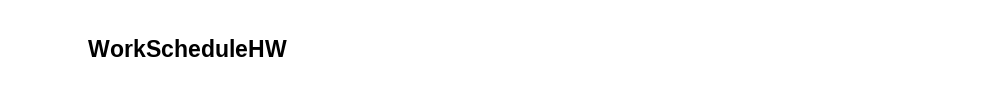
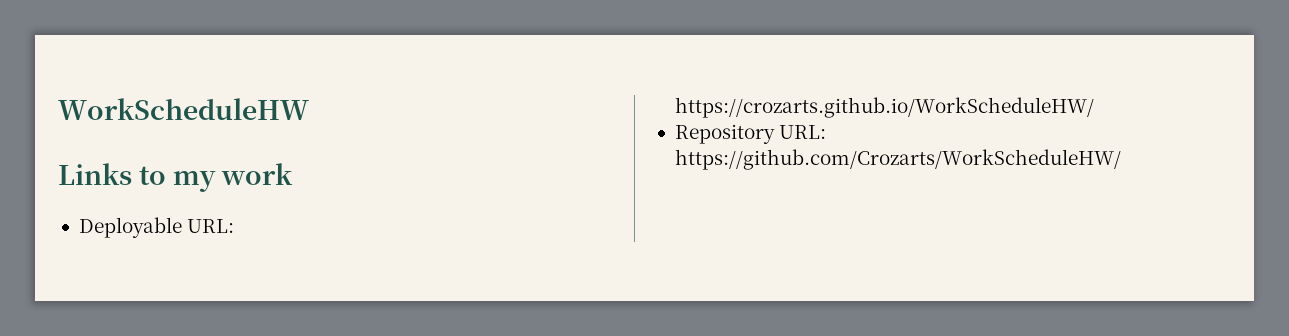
(287, 48) none -> [58,163,294,192] [78,217,235,238] [674,97,1094,118] [674,124,827,144] [674,149,1121,170] // Links to my work // Deployable URL: https://crozarts.github.io/WorkScheduleHW/ // Repository URL: https://github.com/Crozarts/WorkScheduleHW/

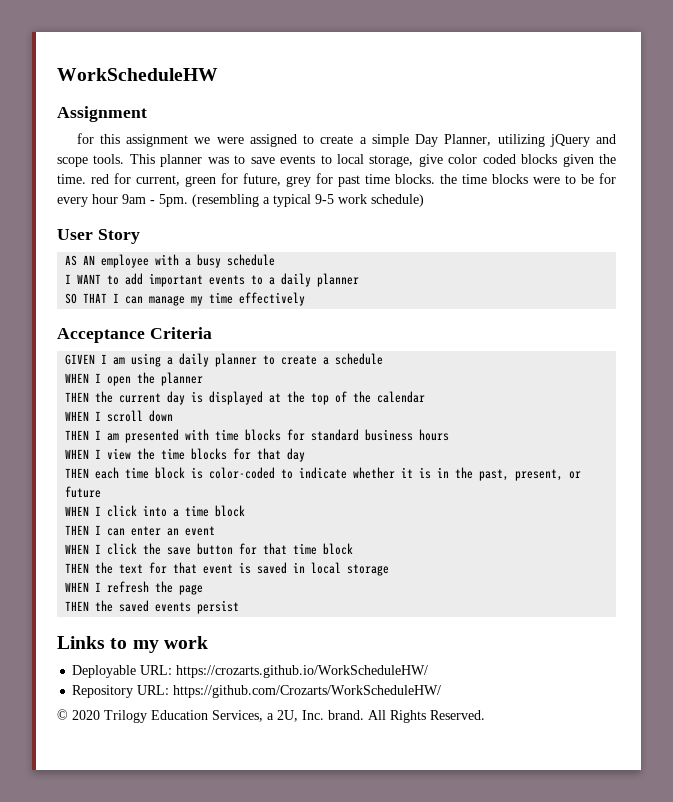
(309, 109) none -> [57,106,147,122] [76,133,616,147] [57,154,616,167] [57,173,616,187] [57,194,424,207] [57,229,140,244] [65,254,276,268] [65,273,360,287] [65,292,306,306] [57,327,212,343] [65,353,384,367] [65,372,204,386] [65,391,426,405] [65,410,174,422] [65,429,450,443] [65,448,306,462] [65,467,582,481] [65,486,102,498] [65,505,246,517] [65,525,216,536] [65,543,354,555] [65,562,390,576] [65,581,204,595] [65,600,240,614] // Assignment // for this assignment we were assigned to create a simple Day Planner, utilizing jQuery and scope tools. This planner was to save events to local storage, give color coded blocks given the time. red for current, green for future, grey for past time blocks. the time blocks were to be for every hour 9am - 5pm. (resembling a typical 9-5 work schedule) // User Story // AS AN employee with a busy schedule // I WANT to add important events to a daily planner // SO THAT I can manage my time effectively // Acceptance Criteria // GIVEN I am using a daily planner to create a schedule // WHEN I open the planner // THEN the current day is displayed at the top of the calendar // WHEN I scroll down // THEN I am presented with time blocks for standard business hours // WHEN I view the time blocks for that day // THEN each time block is color-coded to indicate whether it is in the past, present, or future // WHEN I click into a time block // THEN I can enter an event // WHEN I click the save button for that time block // THEN the text for that event is saved in local storage // WHEN I refresh the page // THEN the saved events persist
(1121, 159) none -> [57,709,485,723] // © 2020 Trilogy Education Services, a 2U, Inc. brand. All Rights Reserved.

